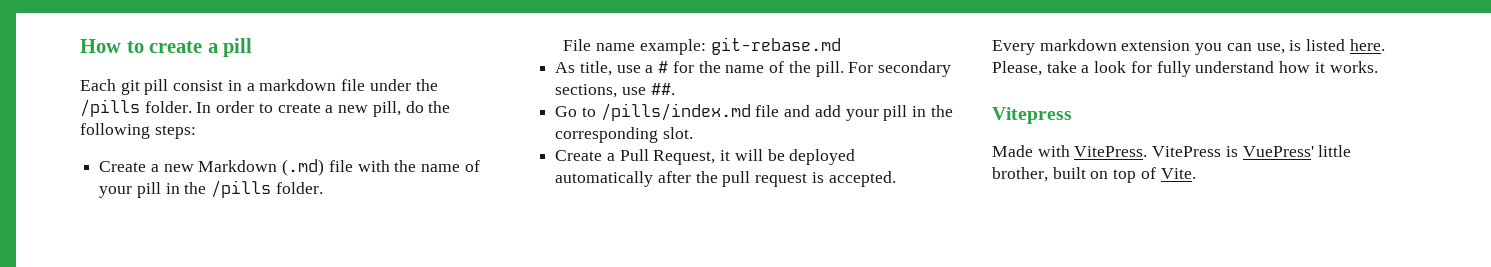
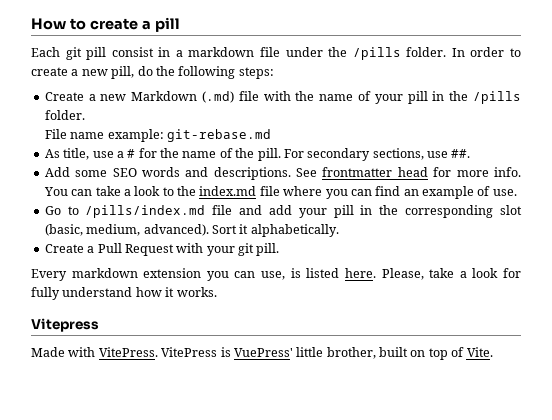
(675, 89) none -> [44,167,521,180] [43,186,517,199] // Add some SEO words and descriptions. See frontmatter head for more info. You can take a look to the index.md file where you can find an example of use.
[662,127,693,139] [555,149,856,165] [555,171,896,187] slot. // Create a Pull Request, it will be deployed automatically after the pull request is accepted. -> [499,205,522,215] [44,224,339,237] [44,243,280,256] slot (basic, medium, advanced). Sort it alphabetically. // Create a Pull Request with your git pill.

